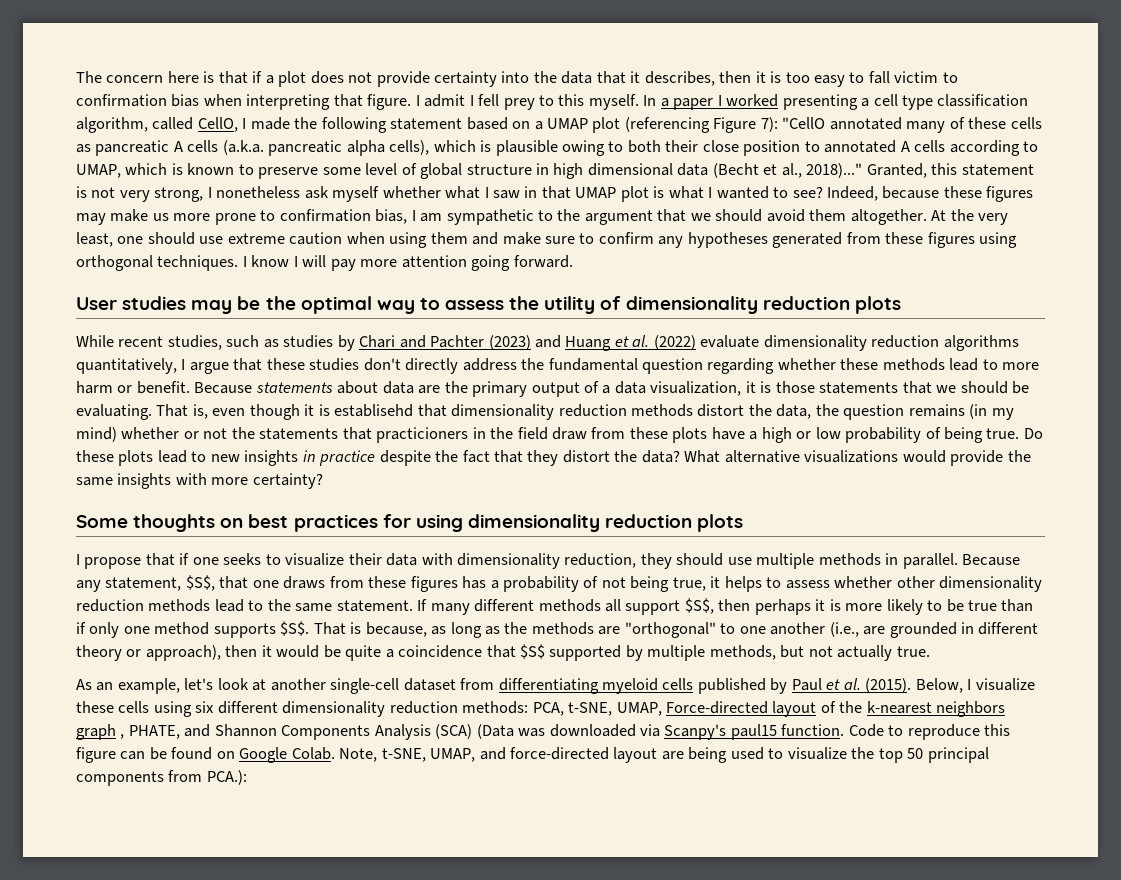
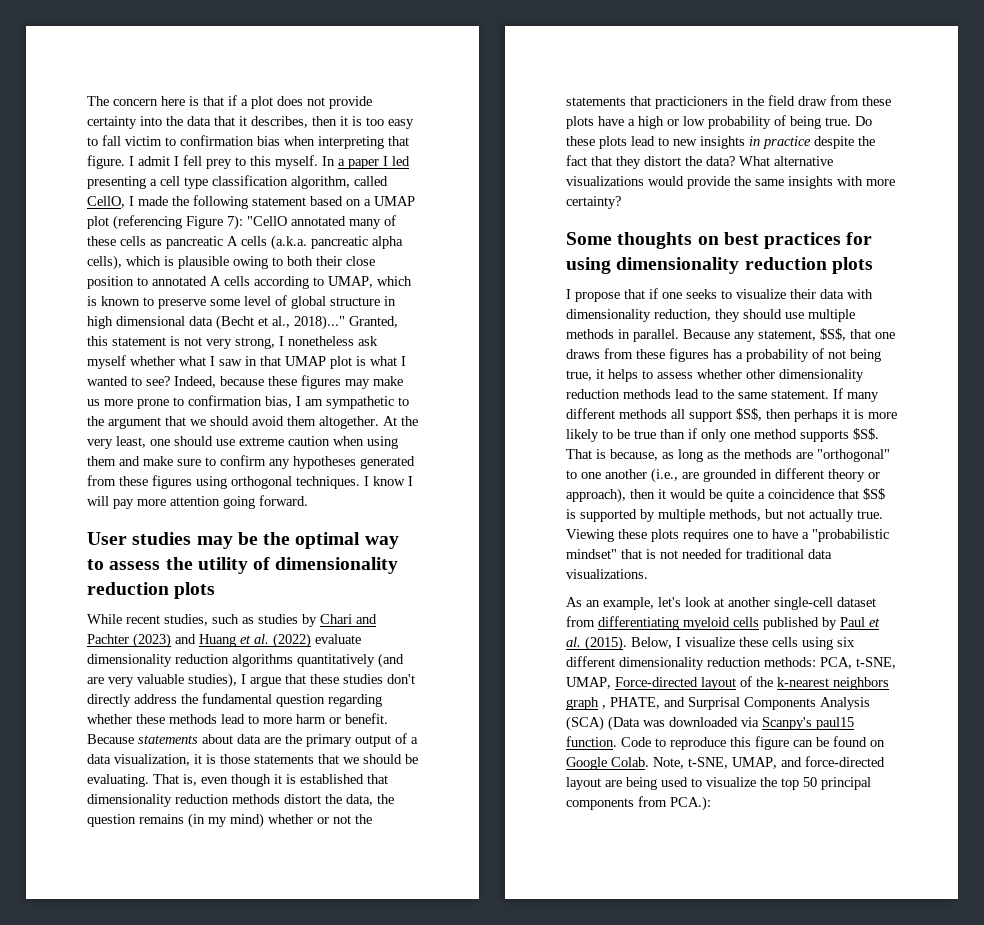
[726,94,779,107] worked -> [392,156,410,166] led
[76,358,177,374] quantitatively, -> [297,653,404,668] [87,673,237,688] quantitatively (and are very valuable studies),
[334,404,414,417] establisehd -> [300,774,364,784] established
(546, 651) none -> [566,509,576,519] is
(930, 651) none -> [566,529,889,542] [566,548,832,559] [566,569,648,579] Viewing these plots requires one to have a "probabilistic mindset" that is not needed for traditional data visualizations.
[214,724,277,737] Shannon -> [688,697,740,710] Surprisal

